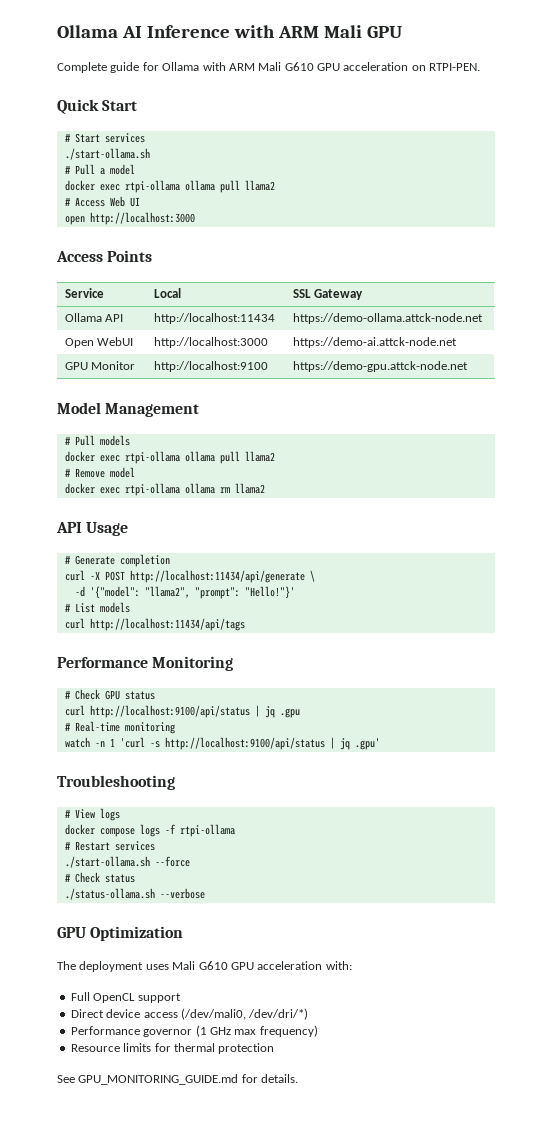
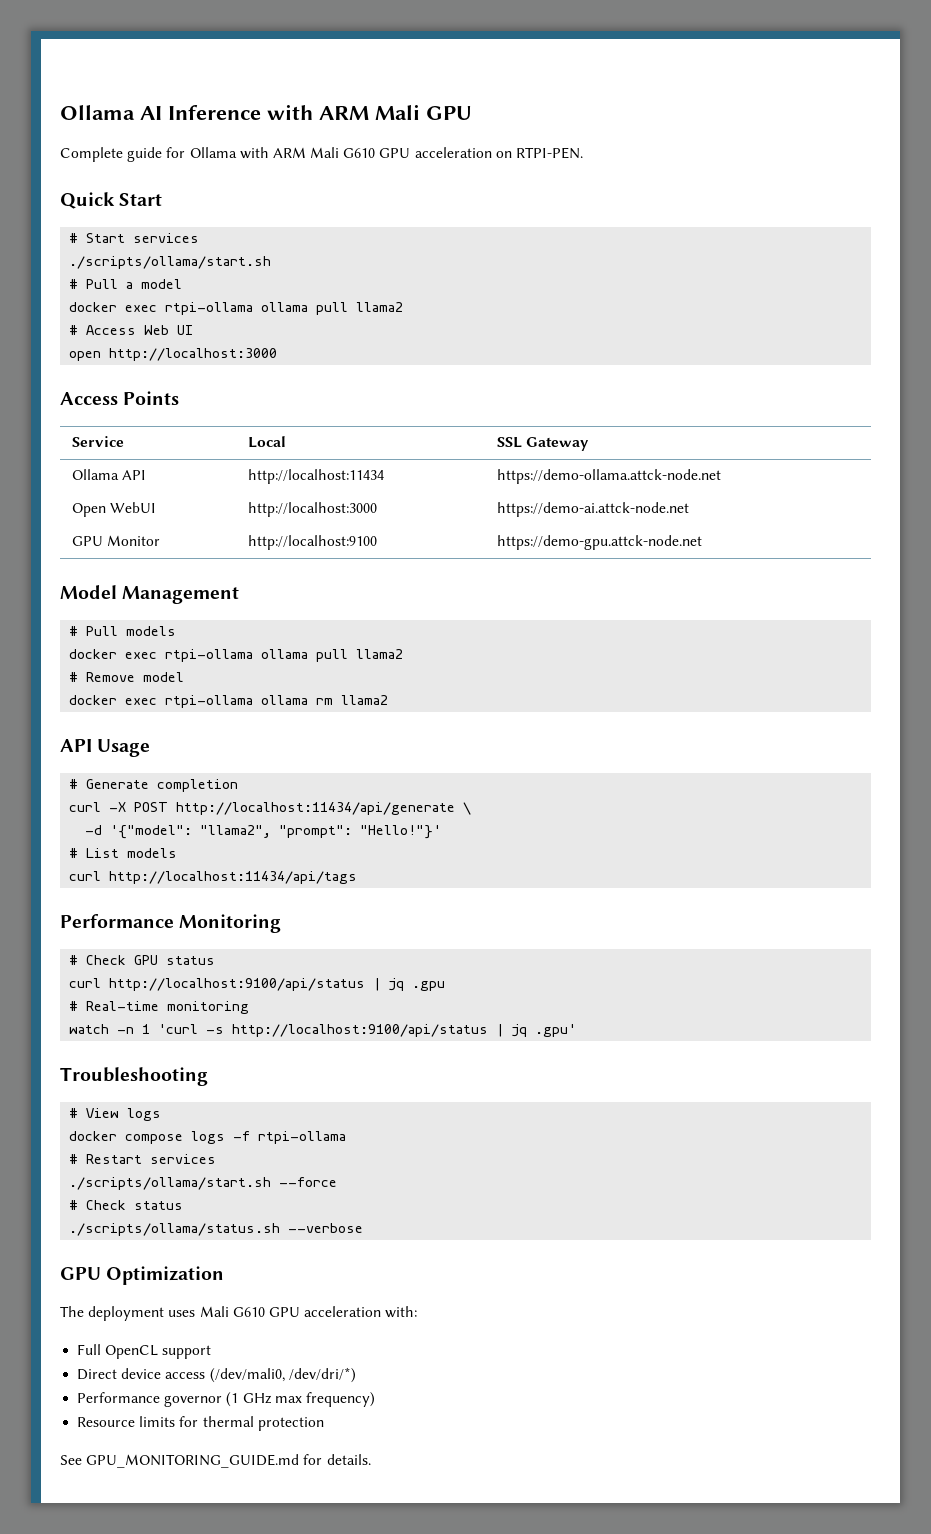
[64,148,150,160] ./start-ollama.sh -> [69,256,272,269] ./scripts/ollama/start.sh
[64,856,150,868] ./start-ollama.sh -> [69,1177,272,1190] ./scripts/ollama/start.sh
[64,888,155,900] ./status-ollama.sh -> [69,1223,281,1236] ./scripts/ollama/status.sh

